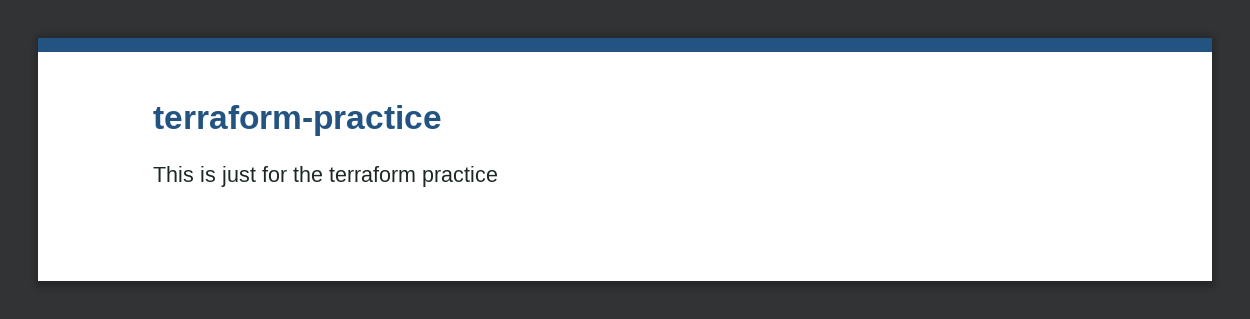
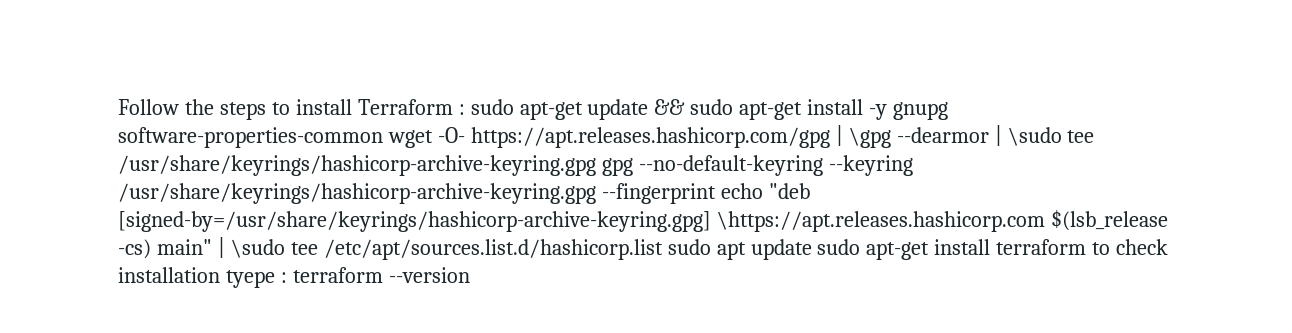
[153,105,442,136] [153,166,498,187] terraform-practice // This is just for the terraform practice -> [118,99,949,120] [118,125,1095,148] [118,155,913,176] [118,183,810,204] [118,210,1168,232] [118,237,1169,260] [118,267,470,288] Follow the steps to install Terraform : sudo apt-get update && sudo apt-get install -y gnupg software-properties-common wget -O- https://apt.releases.hashicorp.com/gpg | \gpg --dearmor | \sudo tee /usr/share/keyrings/hashicorp-archive-keyring.gpg gpg --no-default-keyring --keyring /usr/share/keyrings/hashicorp-archive-keyring.gpg --fingerprint echo "deb [signed-by=/usr/share/keyrings/hashicorp-archive-keyring.gpg] \https://apt.releases.hashicorp.com $(lsb_release -cs) main" | \sudo tee /etc/apt/sources.list.d/hashicorp.list sudo apt update sudo apt-get install terraform to check installation tyepe : terraform --version

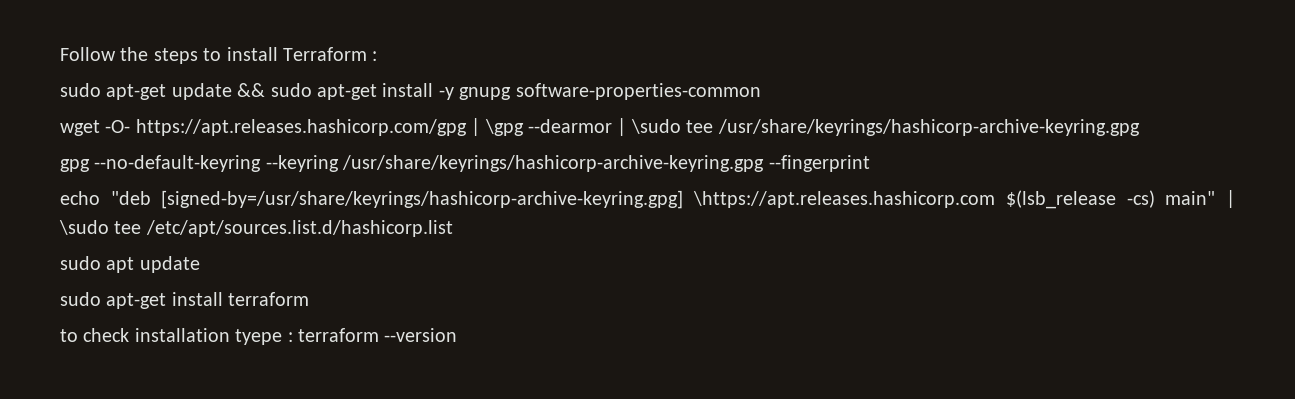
(465, 109) none -> (378, 56) //
(383, 137) none -> (761, 91) //
(596, 165) none -> (1140, 127) //
(716, 193) none -> (870, 163) //
(663, 249) none -> (453, 228) //
(812, 249) none -> (200, 264) //
(1087, 247) none -> (310, 299) //

